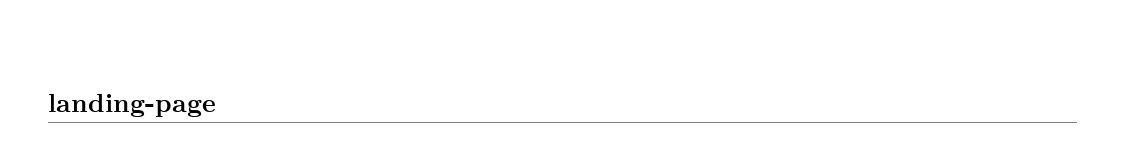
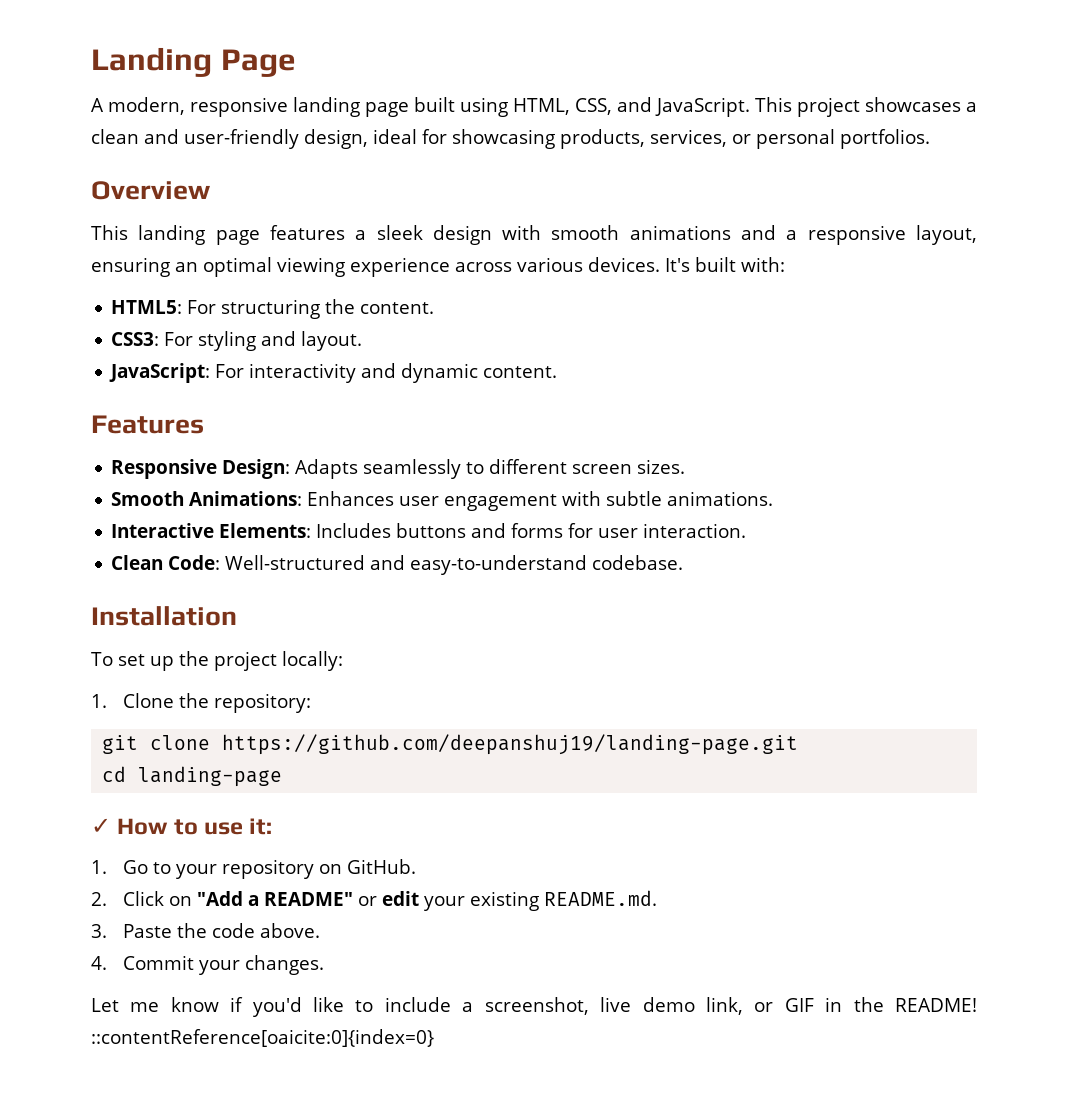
[48,94,216,117] landing-page -> [91,47,296,77] [91,97,977,117] [91,129,930,149] [91,181,210,200] [91,225,977,245] [91,257,785,277] [111,299,435,319] [111,331,363,351] [109,363,558,383] [91,415,204,434] [111,459,686,479] [111,491,774,511] [111,523,747,538] [111,555,684,575] [91,606,237,626] [91,651,343,671] [91,693,312,713] [102,734,799,755] [102,766,283,787] [91,818,273,835] [91,859,417,879] [91,890,658,911] [91,923,321,938] [91,955,325,975] [91,997,977,1017] [91,1029,434,1047] Landing Page // A modern, responsive landing page built using HTML, CSS, and JavaScript. This project showcases a clean and user-friendly design, ideal for showcasing products, services, or personal portfolios. // Overview // This landing page features a sleek design with smooth animations and a responsive layout, ensuring an optimal viewing experience across various devices. It's built with: // HTML5: For structuring the content. // CSS3: For styling and layout. // JavaScript: For interactivity and dynamic content. // Features // Responsive Design: Adapts seamlessly to different screen sizes. // Smooth Animations: Enhances user engagement with subtle animations. // Interactive Elements: Includes buttons and forms for user interaction. // Clean Code: Well-structured and easy-to-understand codebase. // Installation // To set up the project locally: // 1. Clone the repository: // git clone https://github.com/deepanshuj19/landing-page.git // cd landing-page // ✓ How to use it: // 1. Go to your repository on GitHub. // 2. Click on "Add a README" or edit your existing README.md. // 3. Paste the code above. // 4. Commit your changes. // Let me know if you'd like to include a screenshot, live demo link, or GIF in the README! ::contentReference[oaicite:0]{index=0}

